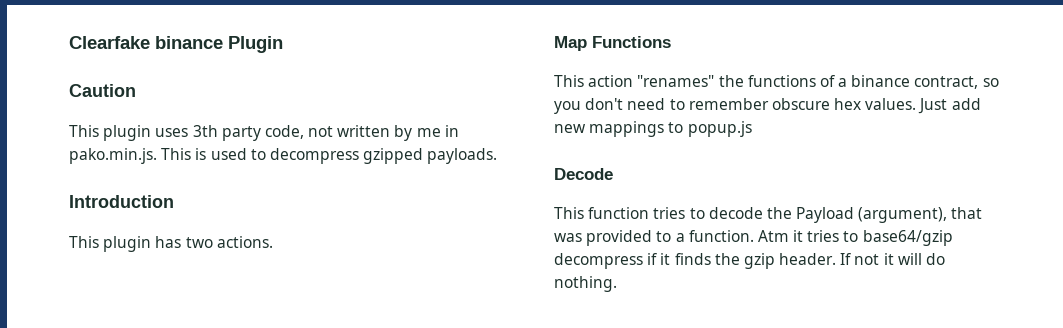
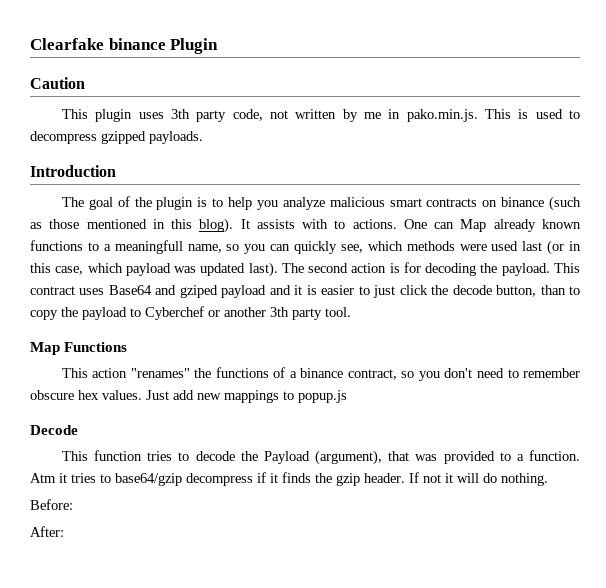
[69,236,273,252] This plugin has two actions. -> [61,196,581,211] [30,218,581,233] [30,240,581,255] [30,262,580,277] [30,285,581,298] [30,306,351,320] The goal of the plugin is to help you analyze malicious smart contracts on binance (such as those mentioned in this blog). It assists with to actions. One can Map already known functions to a meaningfull name, so you can quickly see, which methods were used last (or in this case, which payload was updated last). The second action is for decoding the payload. This contract uses Base64 and gziped payload and it is easier to just click the decode button, than to copy the payload to Cyberchef or another 3th party tool.
(617, 284) none -> [30,499,73,510] [30,526,64,537] // Before: // After:

